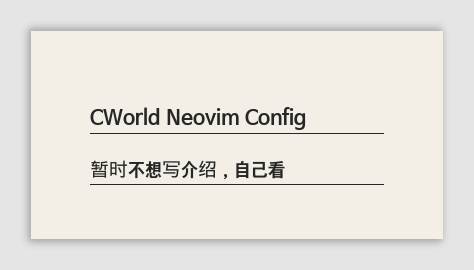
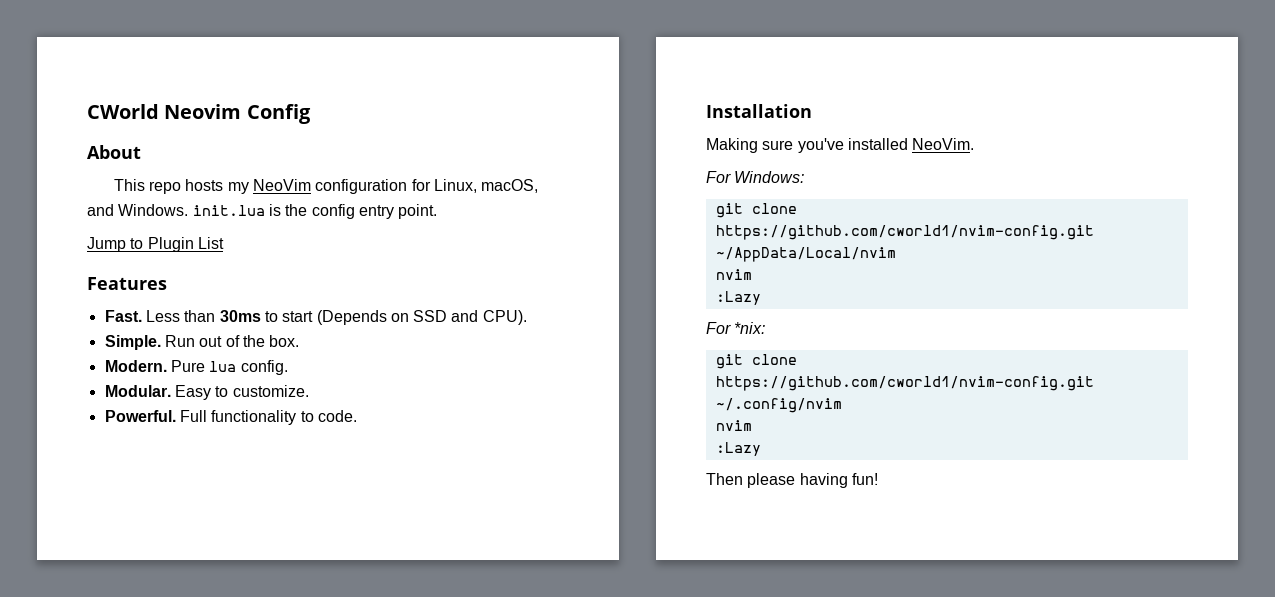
[90,160,285,180] 暂时不想写介绍，自己看 -> [87,145,141,159] [113,179,539,194] [87,204,438,219] [87,237,224,252] [87,277,167,290] [104,310,527,325] [104,335,300,350] [104,360,288,375] [104,385,309,400] [104,410,357,425] [706,104,812,118] [706,138,975,153] [706,171,805,183] [715,203,797,218] [715,225,1094,240] [715,247,896,262] [715,269,752,280] [715,291,761,305] [706,322,766,334] [715,354,797,369] [715,376,1094,391] [715,398,842,413] [715,420,752,431] [715,442,761,456] [706,473,878,488] About // This repo hosts my NeoVim configuration for Linux, macOS, and Windows. init.lua is the config entry point. // Jump to Plugin List // Features // Fast. Less than 30ms to start (Depends on SSD and CPU). // Simple. Run out of the box. // Modern. Pure lua config. // Modular. Easy to customize. // Powerful. Full functionality to code. // Installation // Making sure you've installed NeoVim. // For Windows: // git clone https://github.com/cworld1/nvim-config.git ~/AppData/Local/nvim // nvim // :Lazy // For *nix: // git clone https://github.com/cworld1/nvim-config.git ~/.config/nvim // nvim // :Lazy // Then please having fun!

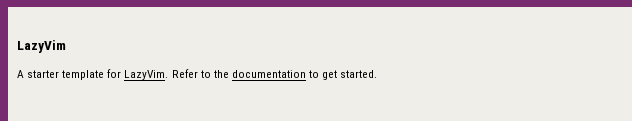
[87,104,311,124] [87,145,141,159] [113,179,539,194] [87,204,438,219] [87,237,224,252] [87,277,167,290] [104,310,527,325] [104,335,300,350] [104,360,288,375] [104,385,309,400] [104,410,357,425] [706,104,812,118] [706,138,975,153] [706,171,805,183] [715,203,797,218] [715,225,1094,240] [715,247,896,262] [715,269,752,280] [715,291,761,305] [706,322,766,334] [715,354,797,369] [715,376,1094,391] [715,398,842,413] [715,420,752,431] [715,442,761,456] [706,473,878,488] CWorld Neovim Config // About // This repo hosts my NeoVim configuration for Linux, macOS, and Windows. init.lua is the config entry point. // Jump to Plugin List // Features // Fast. Less than 30ms to start (Depends on SSD and CPU). // Simple. Run out of the box. // Modern. Pure lua config. // Modular. Easy to customize. // Powerful. Full functionality to code. // Installation // Making sure you've installed NeoVim. // For Windows: // git clone https://github.com/cworld1/nvim-config.git ~/AppData/Local/nvim // nvim // :Lazy // For *nix: // git clone https://github.com/cworld1/nvim-config.git ~/.config/nvim // nvim // :Lazy // Then please having fun! -> [17,40,66,53] [17,69,378,80] LazyVim // A starter template for LazyVim. Refer to the documentation to get started.

